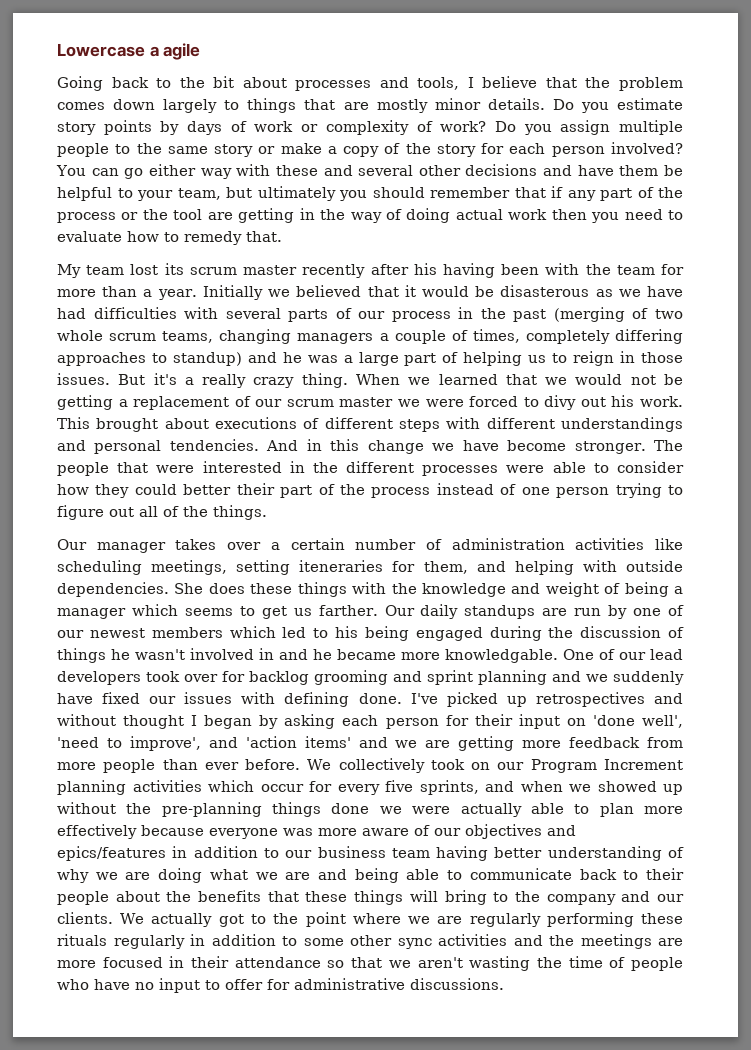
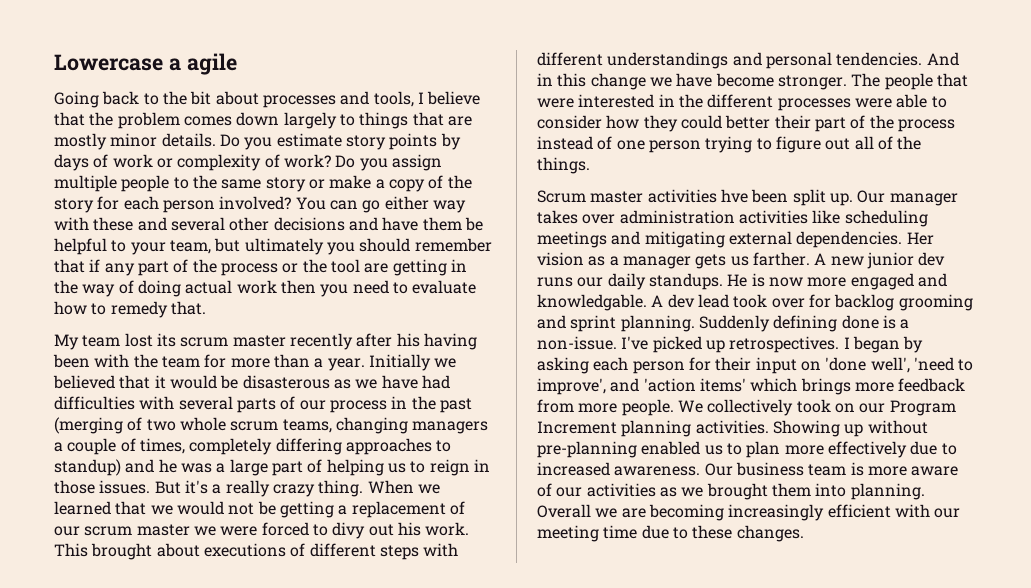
[57,538,683,553] [57,560,683,575] [57,582,683,597] [57,604,684,619] [57,626,684,641] [57,648,683,663] [57,671,141,685] Our manager takes over a certain number of administration activities like scheduling meetings, setting iteneraries for them, and helping with outside dependencies. She does these things with the knowledge and weight of being a manager which seems to get us farther. Our daily standups are run by one of our newest members which led to his being engaged during the discussion of things he wasn't involved in and he became more knowledgable. One of our lead developers -> [537,189,958,206] [537,210,928,227] [537,231,934,248] [537,252,946,269] [537,273,947,290] [537,294,729,311] Scrum master activities hve been split up. Our manager takes over administration activities like scheduling meetings and mitigating external dependencies. Her vision as a manager gets us farther. A new junior dev runs our daily standups. He is now more engaged and knowledgable. A dev lead
[478,670,684,685] [57,692,683,707] [57,714,185,729] planning and we suddenly have fixed our issues with defining done. I've picked up retrospectives and without thought -> [620,315,910,332] [537,336,840,353] planning. Suddenly defining done is a non-issue. I've picked up retrospectives.
[358,736,683,751] [57,759,301,773] and we are getting more feedback from more people than ever before. -> [750,378,966,395] [537,399,674,416] which brings more feedback from more people.
[132,780,683,795] [57,802,684,817] [57,824,576,839] [57,846,684,861] [57,868,684,883] [57,890,684,905] [57,912,683,927] [57,934,683,949] [57,956,683,971] [57,978,504,993] activities which occur for every five sprints, and when we showed up without the pre-planning things done we were actually able to plan more effectively because everyone was more aware of our objectives and epics/features in addition to our business team having better understanding of why we are doing what we are and being able to communicate back to their people about the benefits that these things will bring to the company and our clients. We actually got to the point where we are regularly performing these rituals regularly in addition to some other sync activities and the meetings are more focused in their attendance so that we aren't wasting the time of people who have no input to offer for administrative discussions. -> [695,420,928,437] [537,441,957,458] [537,462,959,476] [537,483,925,500] [537,504,961,521] [537,525,804,542] activities. Showing up without pre-planning enabled us to plan more effectively due to increased awareness. Our business team is more aware of our activities as we brought them into planning. Overall we are becoming increasingly efficient with our meeting time due to these changes.

